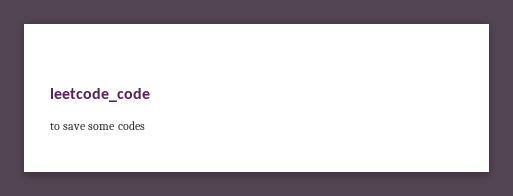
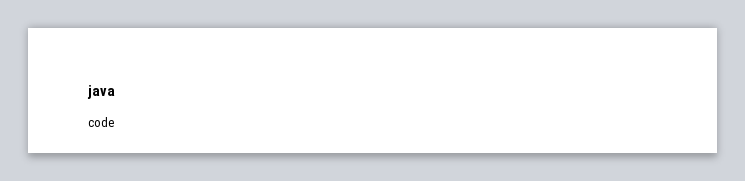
[50,88,150,102] [50,121,145,130] leetcode_code // to save some codes -> [87,85,115,99] [88,117,114,127] java // code

